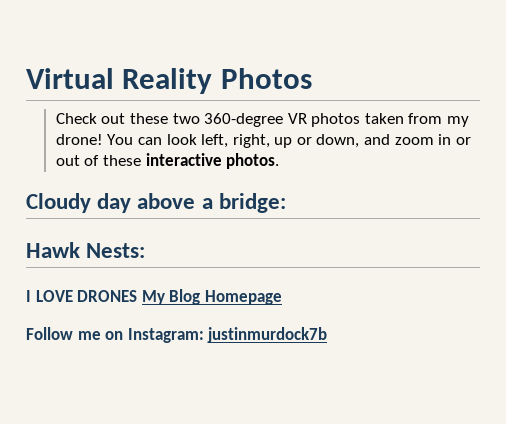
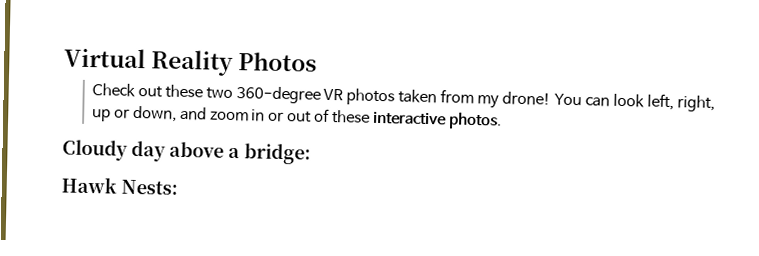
[26,289,282,305] [26,327,328,343] // I LOVE DRONES My Blog Homepage // Follow me on Instagram: justinmurdock7b -> (178, 187) none

